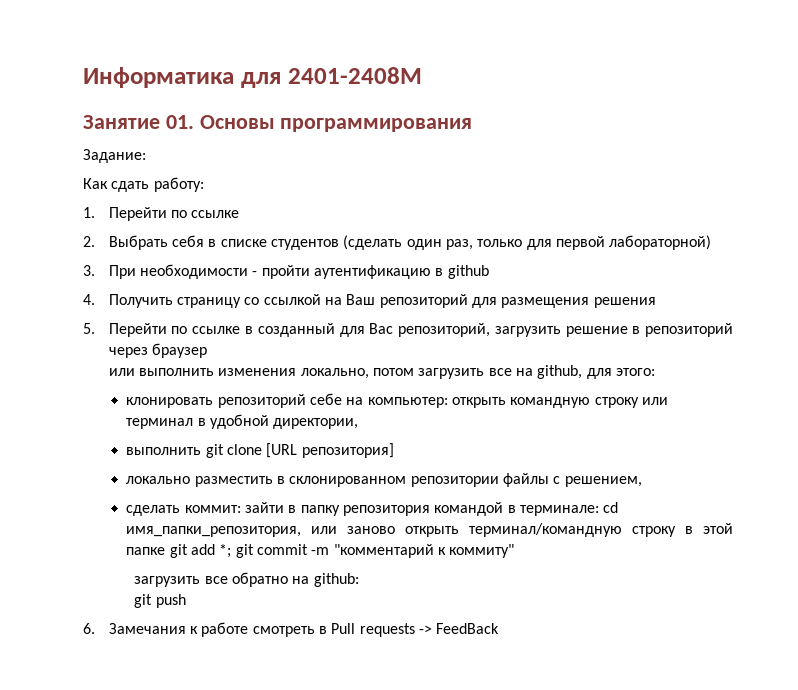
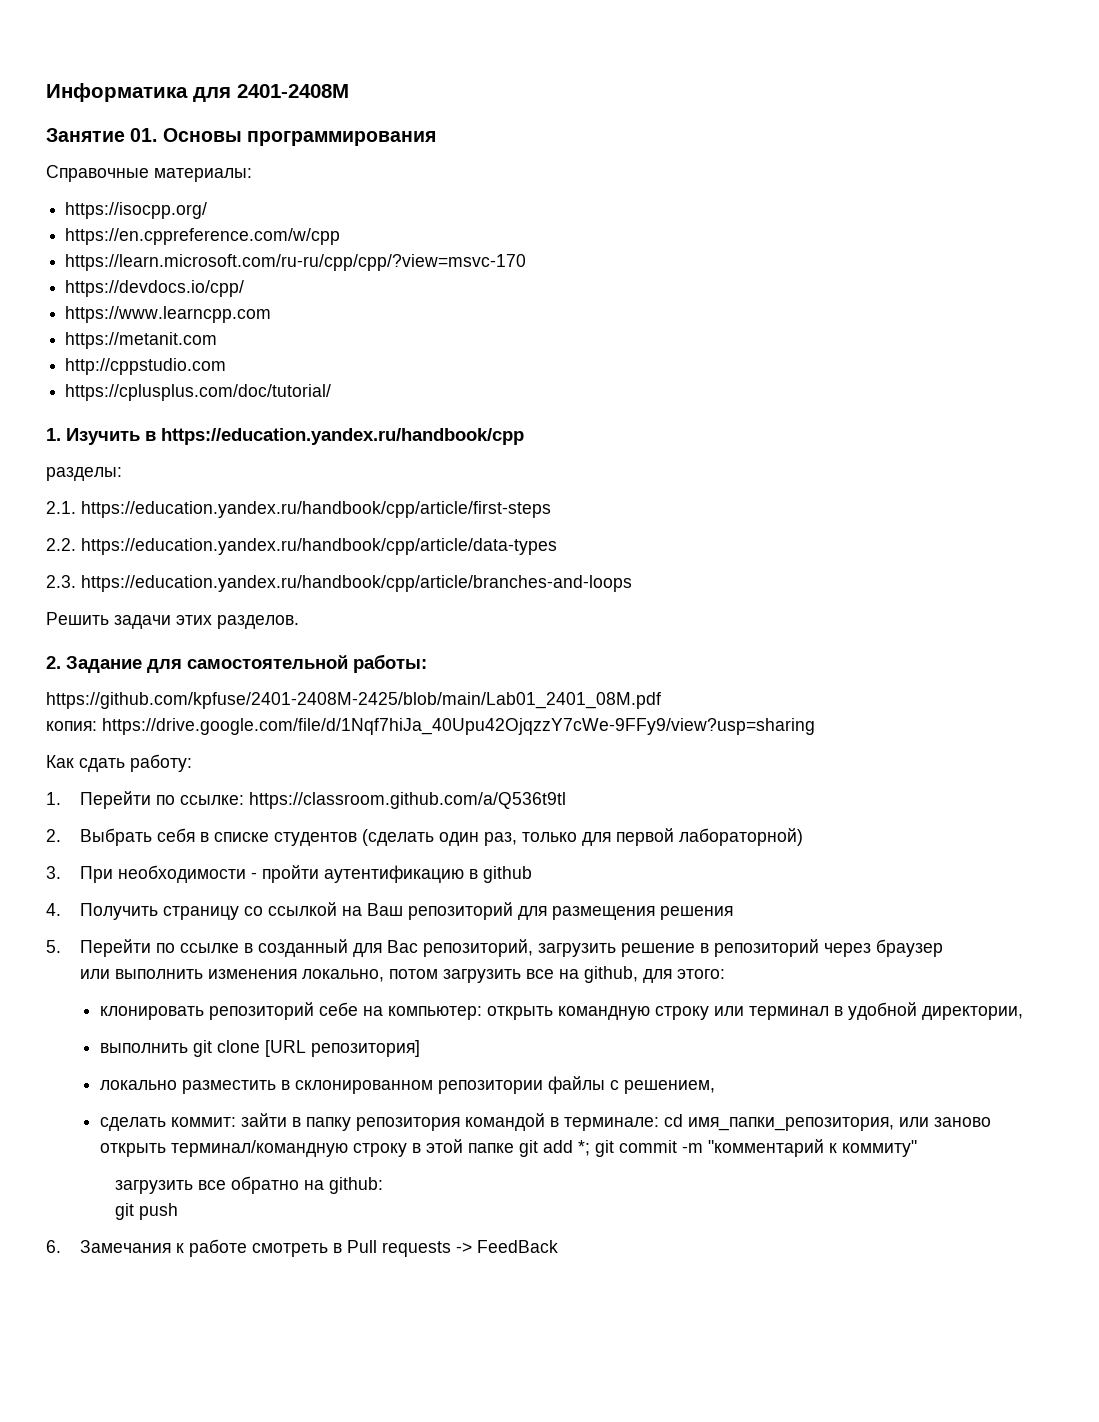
[83,149,146,163] Задание: -> [46,165,252,182] [65,202,208,219] [65,228,341,245] [65,254,527,271] [65,280,245,297] [65,306,272,323] [65,332,218,349] [65,358,227,375] [65,384,332,401] [46,428,524,445] [46,467,122,481] [46,501,551,518] [46,538,557,555] [46,575,632,592] [46,612,299,629] [46,654,427,673] [46,692,661,709] [46,718,815,735] Справочные материалы: // https://isocpp.org/ // https://en.cppreference.com/w/cpp // https://learn.microsoft.com/ru-ru/cpp/cpp/?view=msvc-170 // https://devdocs.io/cpp/ // https://www.learncpp.com // https://metanit.com // http://cppstudio.com // https://cplusplus.com/doc/tutorial/ // 1. Изучить в https://education.yandex.ru/handbook/cpp // разделы: // 2.1. https://education.yandex.ru/handbook/cpp/article/first-steps // 2.2. https://education.yandex.ru/handbook/cpp/article/data-types // 2.3. https://education.yandex.ru/handbook/cpp/article/branches-and-loops // Решить задачи этих разделов. // 2. Задание для самостоятельной работы: // https://github.com/kpfuse/2401-2408M-2425/blob/main/Lab01_2401_08M.pdf // копия: https://drive.google.com/file/d/1Nqf7hiJa_40Upu42OjqzzY7cWe-9FFy9/view?usp=sharing
[191,210,240,218] ссылке -> [180,792,567,809] ссылке: https://classroom.github.com/a/Q536t9tl

